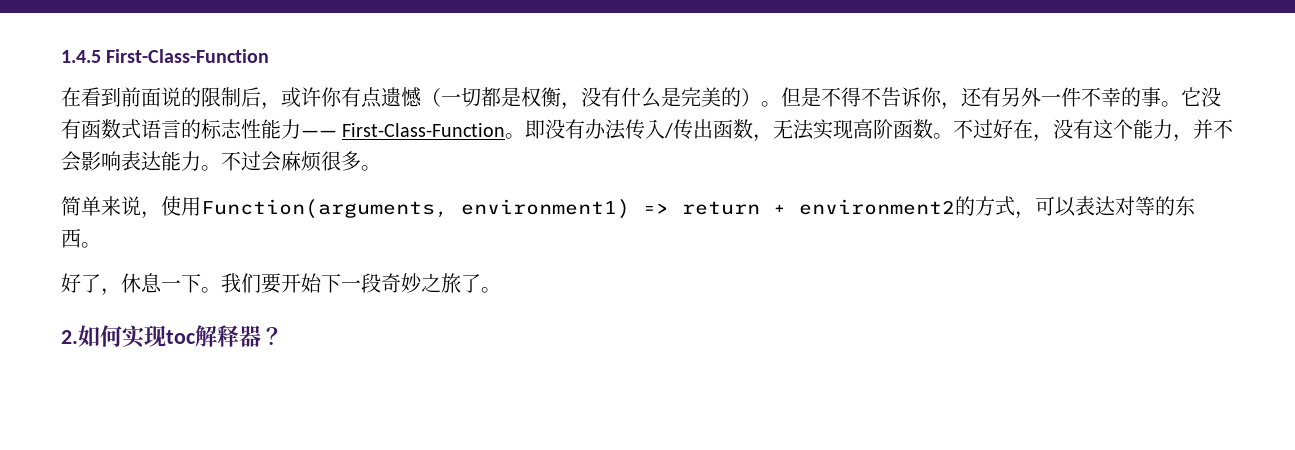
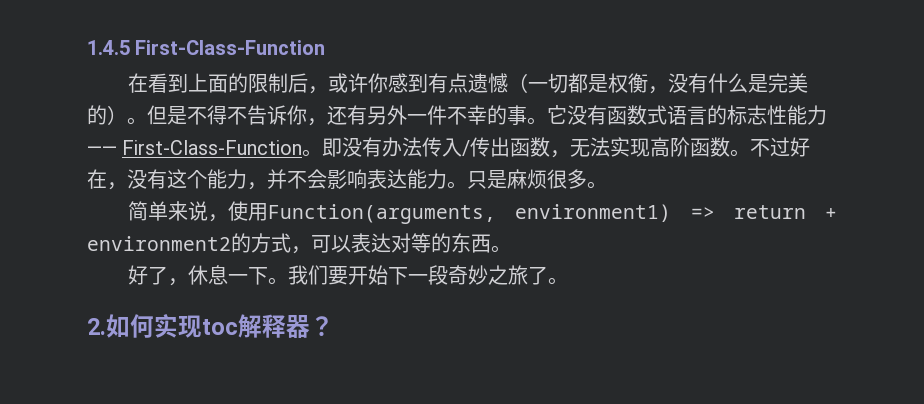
[121,87,181,107] 前面说 -> [188,73,229,93] 上面
(342, 97) none -> [388,73,429,93] 感到
[221,151,281,172] 不过会 -> [467,170,507,189] 只是

